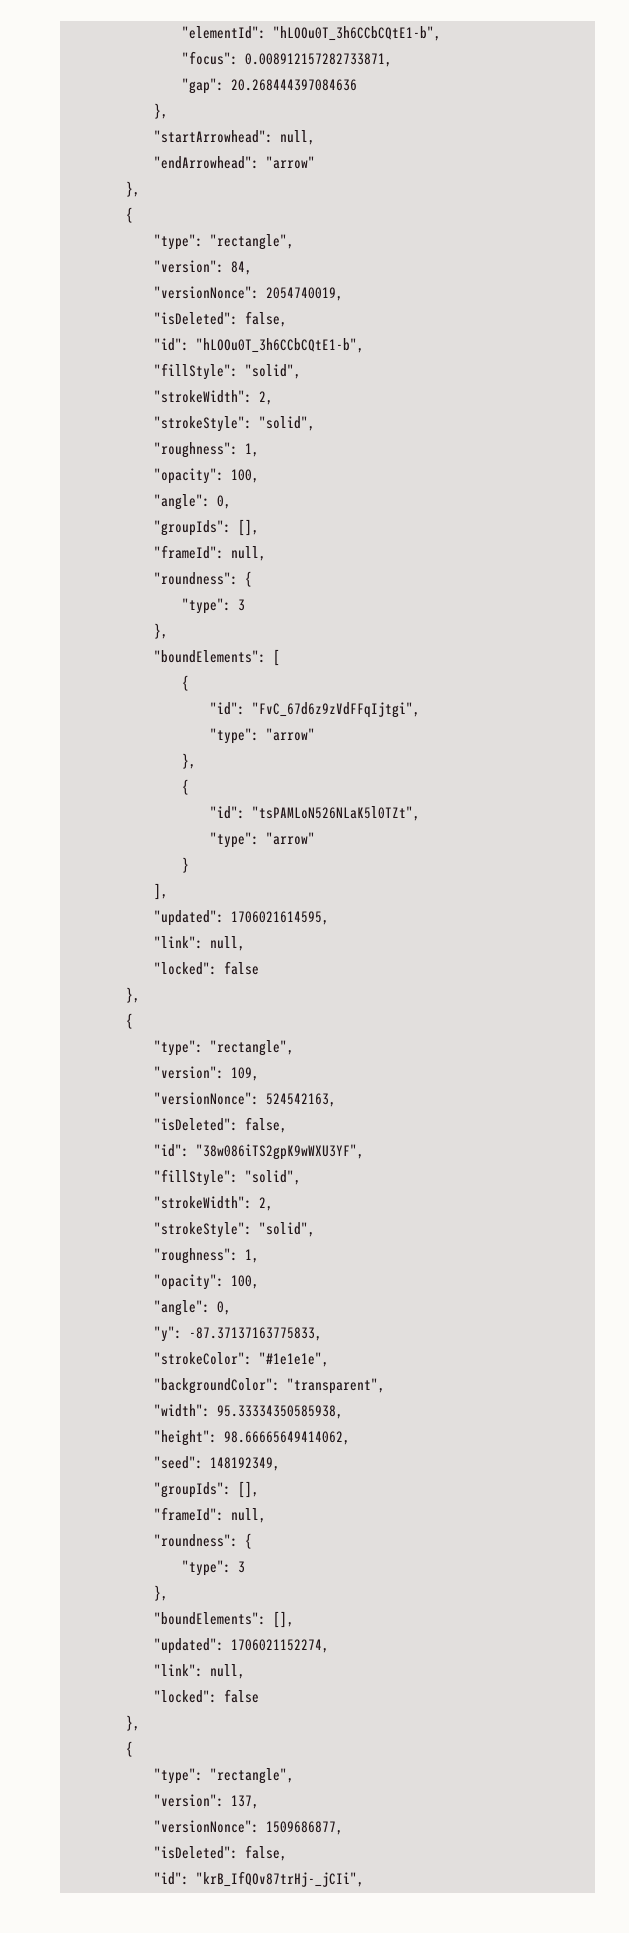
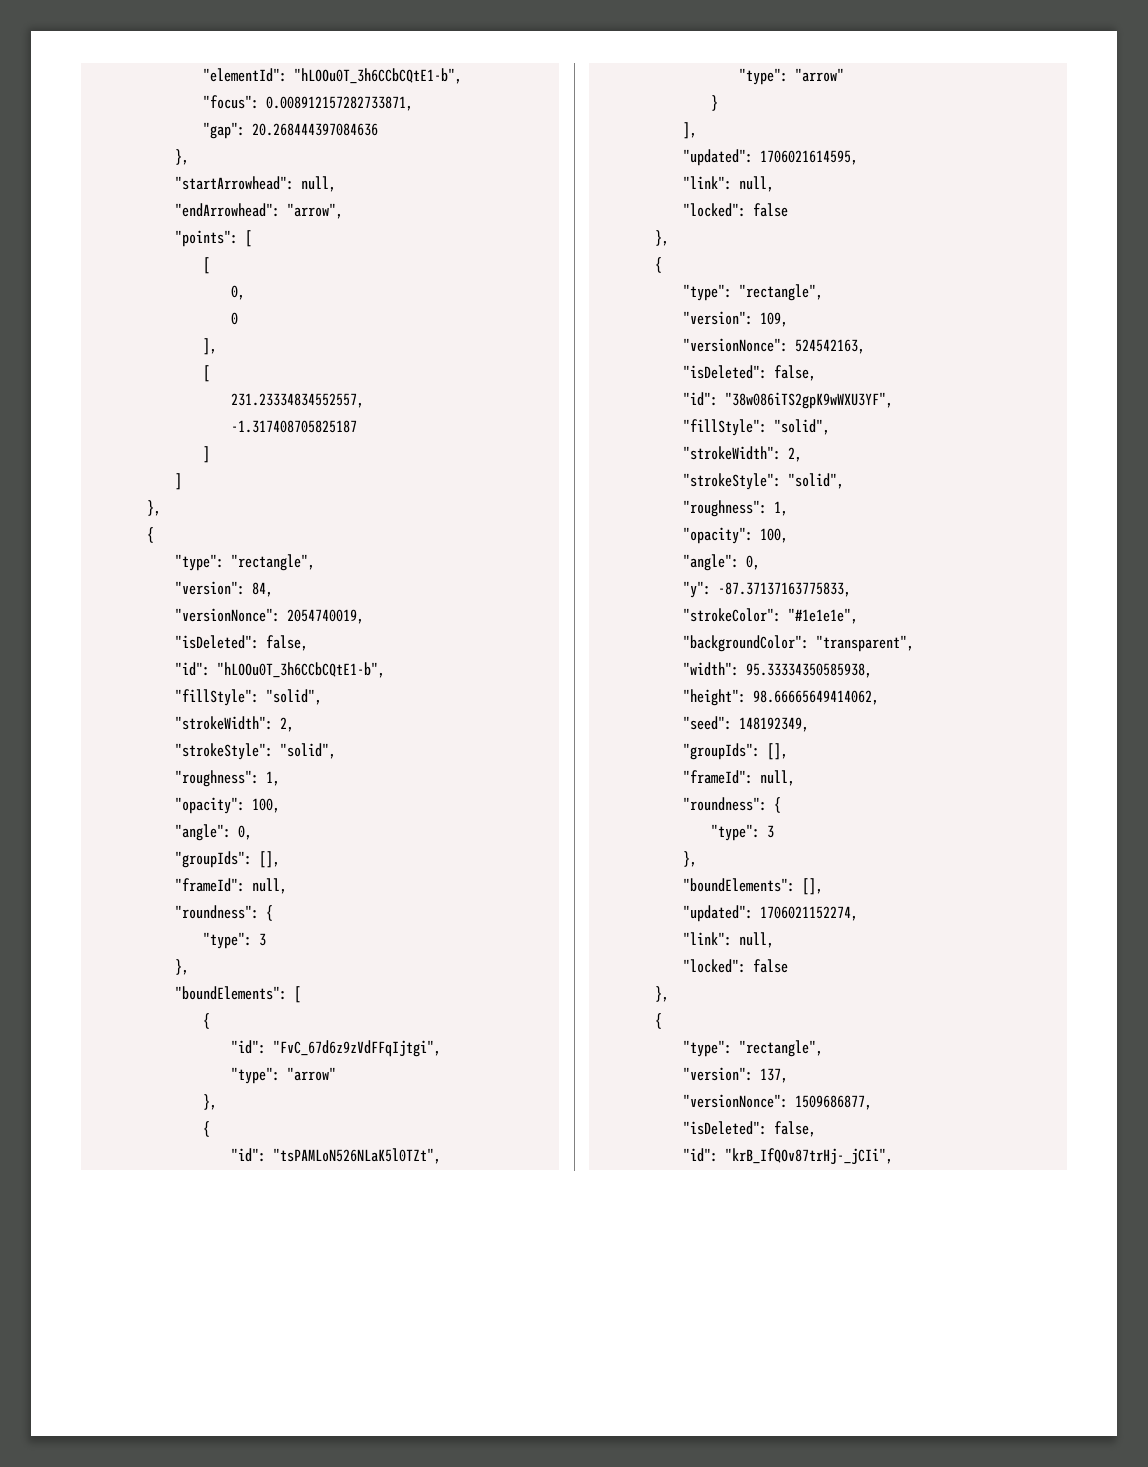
[265,156,315,169] "arrow" -> [287,203,344,219] [175,230,253,247] [203,257,211,274] [231,285,246,300] [231,312,239,325] [203,338,218,355] [203,365,211,382] [231,393,365,408] [231,420,358,433] [203,446,211,463] [175,473,183,490] "arrow", // "points": [ // [ // 0, // 0 // ], // [ // 231.23334834552557, // -1.317408705825187 // ] // ]

